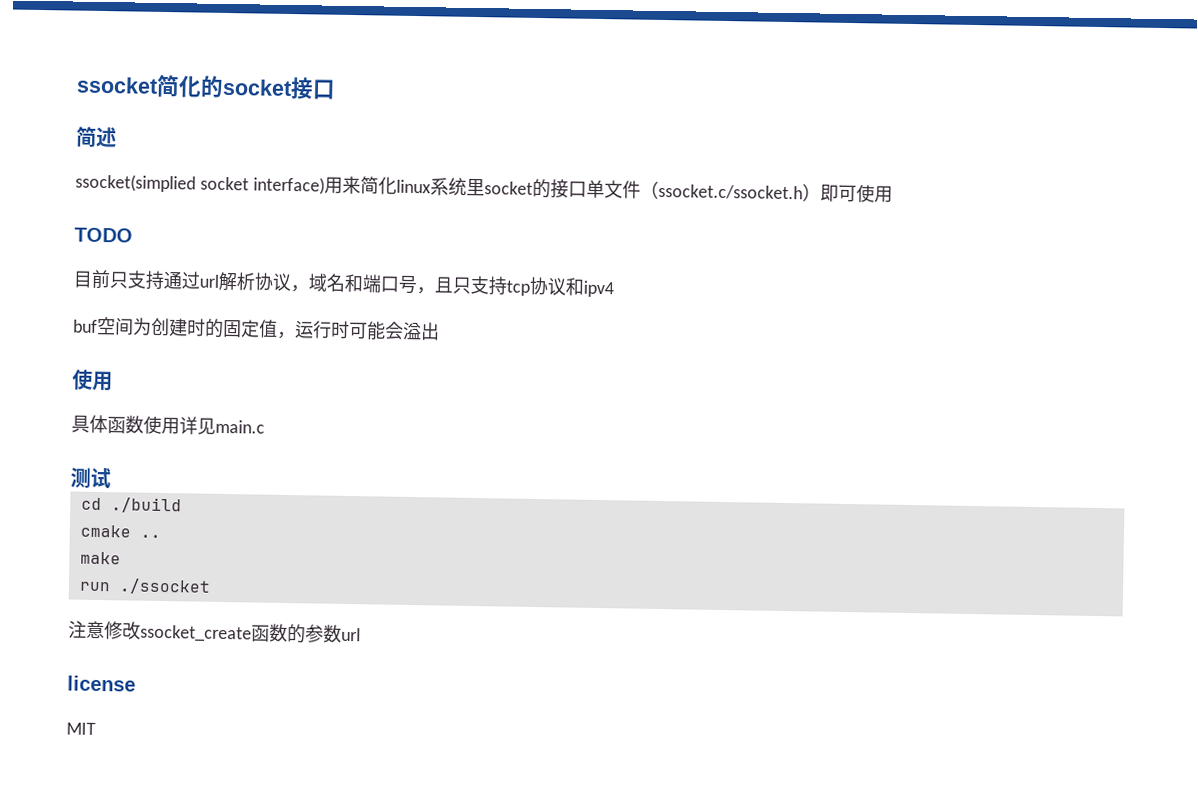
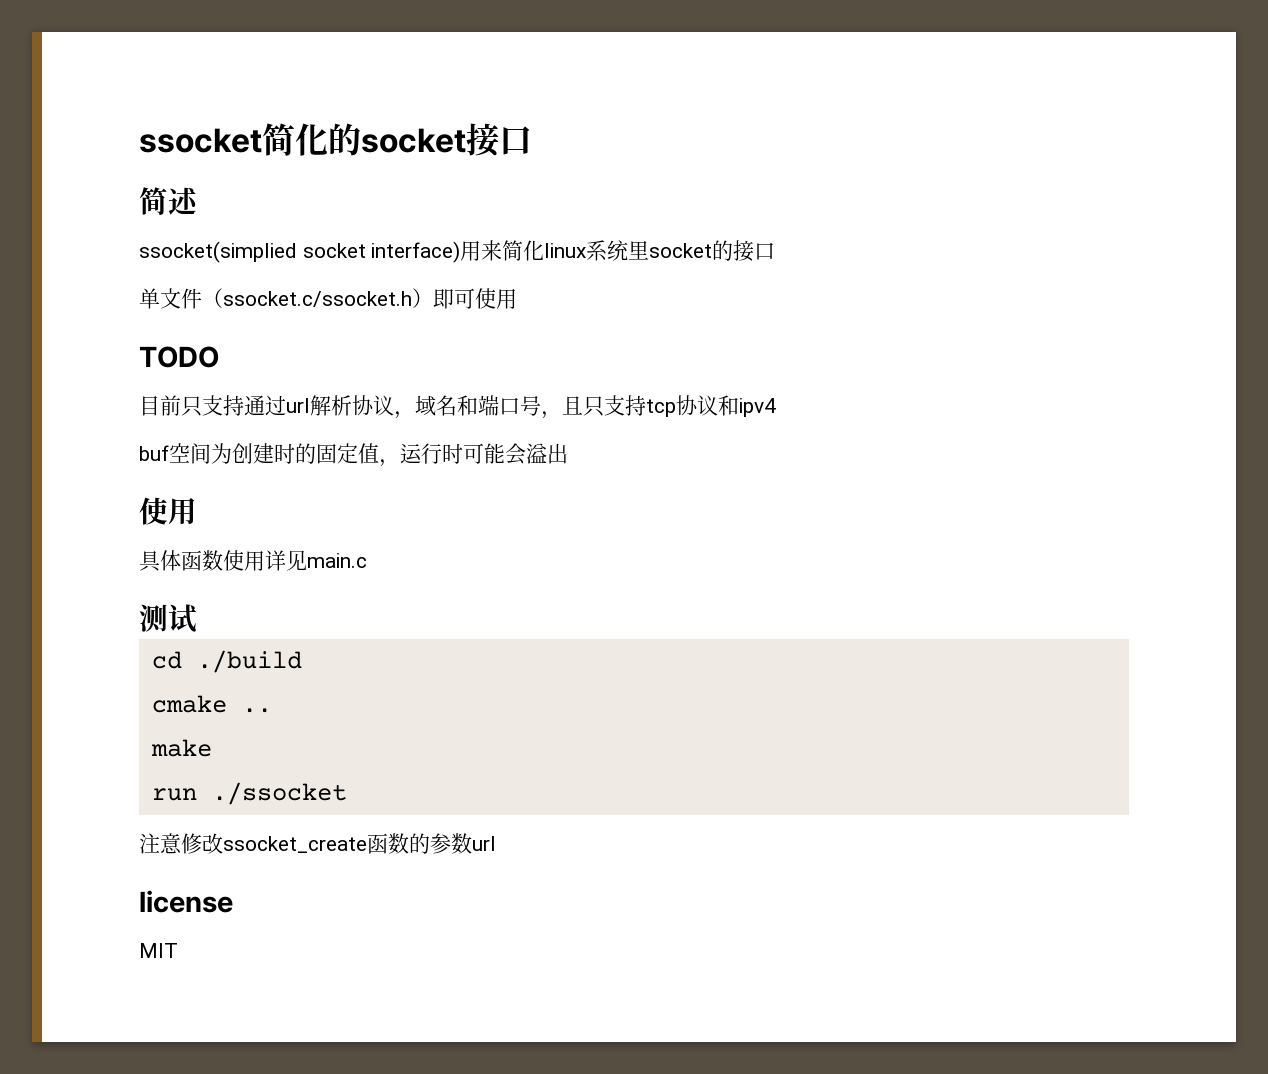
(587, 189) none -> (776, 251) //

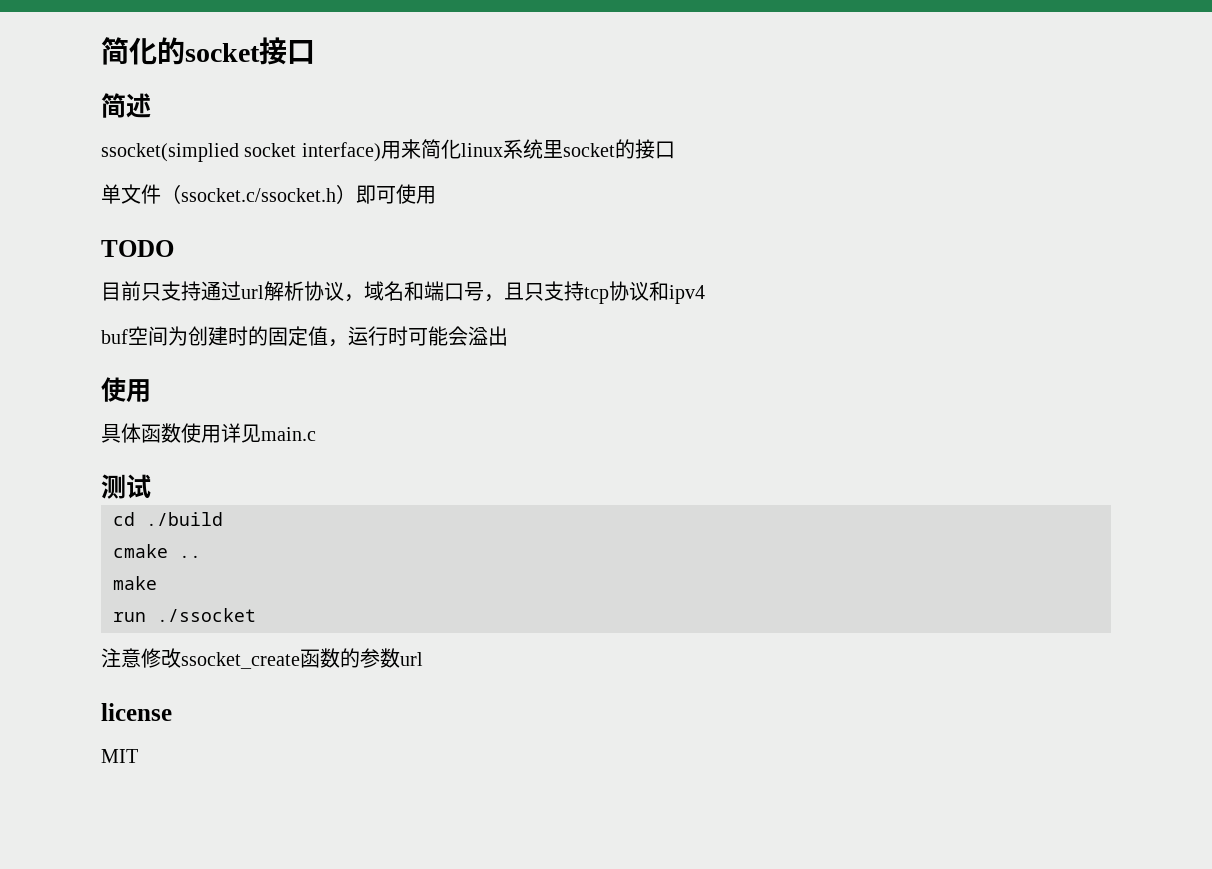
[139,128,262,153] ssocket -> (101, 51) none

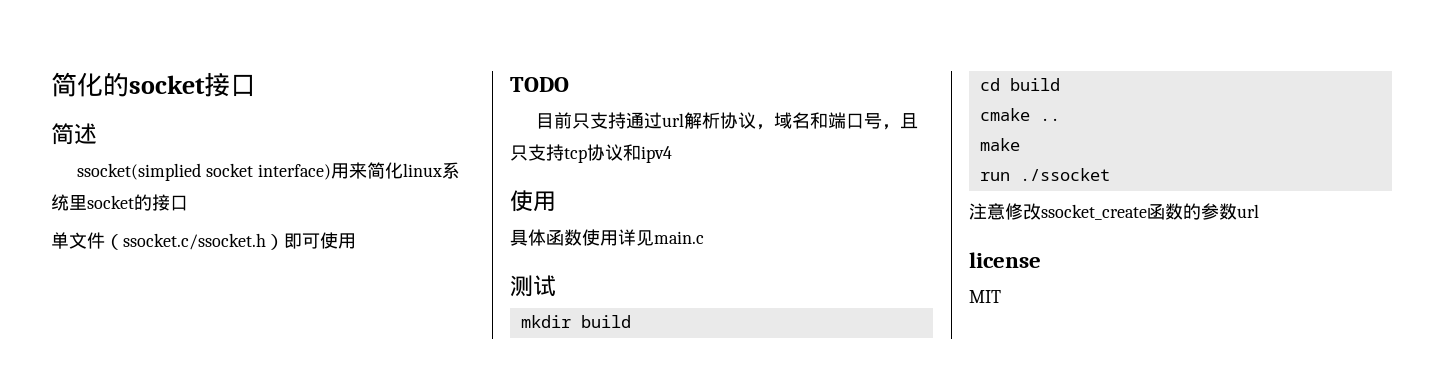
[101,326,508,347] // buf空间为创建时的固定值，运行时可能会溢出 -> (672, 154) none
(151, 486) none -> [520,315,631,328] // mkdir build
[146,512,223,526] ./build -> [1009,78,1060,91] build

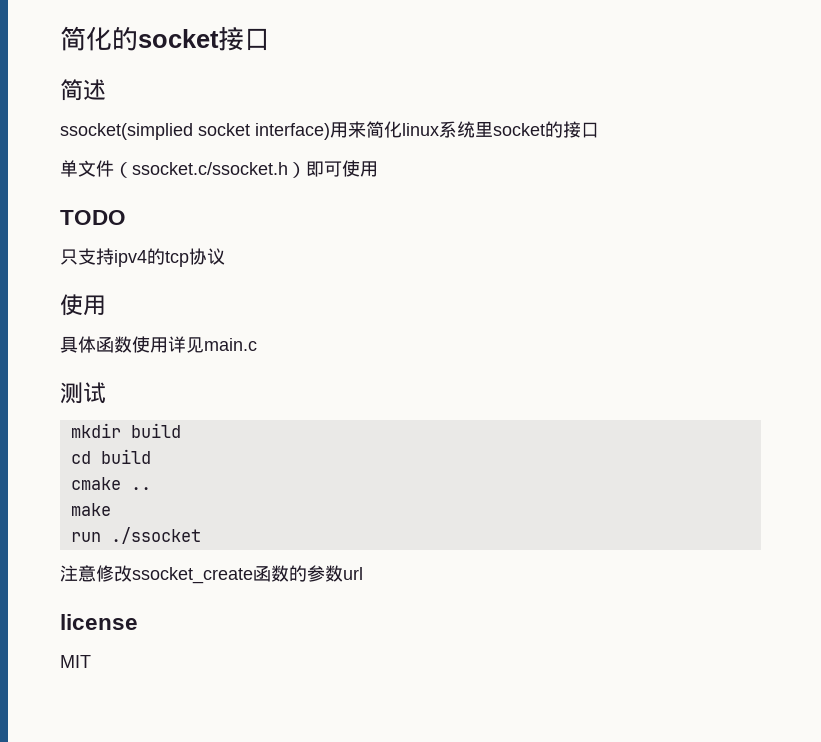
[536,112,919,130] [510,144,564,161] 目前只支持通过url解析协议，域名和端口号，且只支持 -> [60,248,165,267] 只支持ipv4的
[623,144,672,163] 和ipv4 -> (225, 256) none

